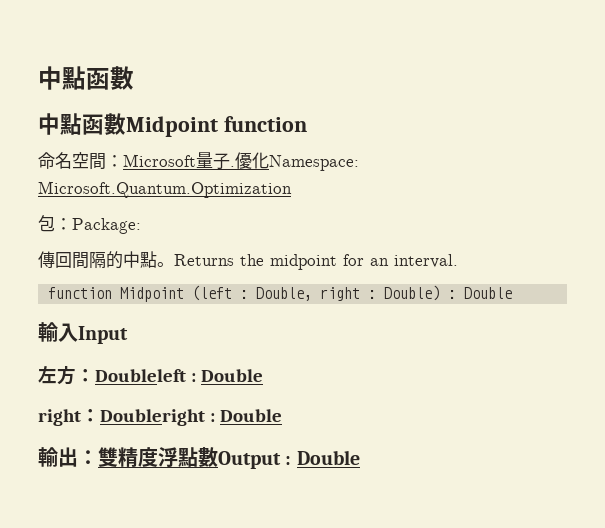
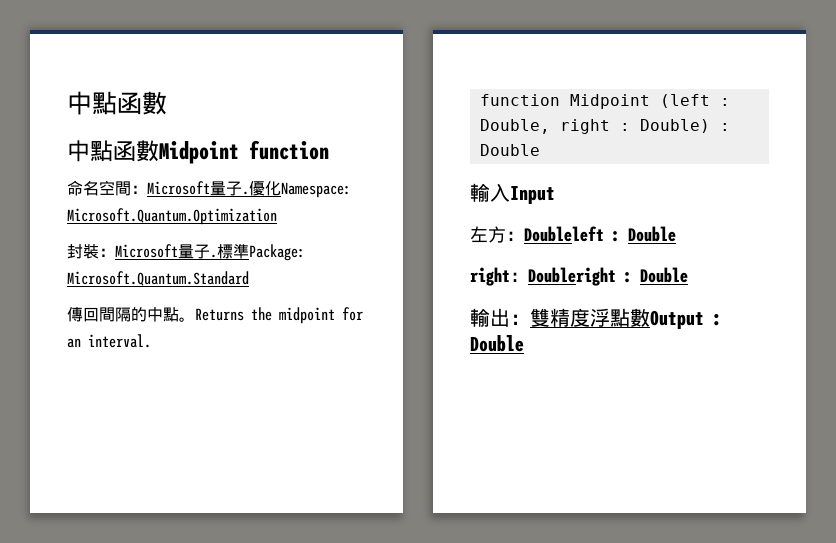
[38,215,72,232] 包： -> [67,243,249,259] 封裝：Microsoft量子.標準
(141, 226) none -> [67,271,249,286] Microsoft.Quantum.Standard

